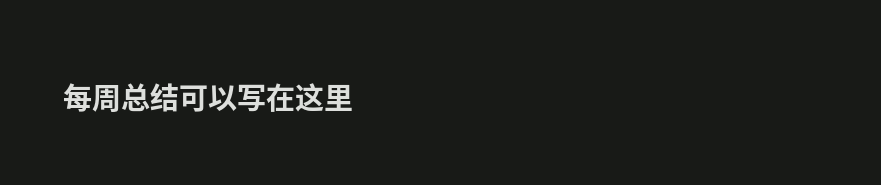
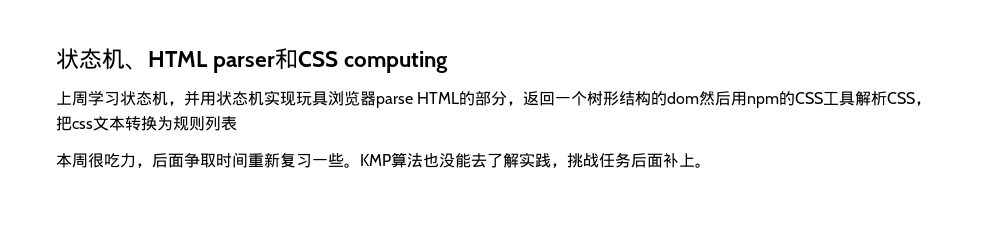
[63,83,353,112] 每周总结可以写在这里 -> [56,48,449,73] [56,90,932,108] [56,116,237,131] [56,152,711,168] 状态机、HTML parser和CSS computing // 上周学习状态机，并用状态机实现玩具浏览器parse HTML的部分，返回一个树形结构的dom然后用npm的CSS工具解析CSS，把css文本转换为规则列表 // 本周很吃力，后面争取时间重新复习一些。KMP算法也没能去了解实践，挑战任务后面补上。

